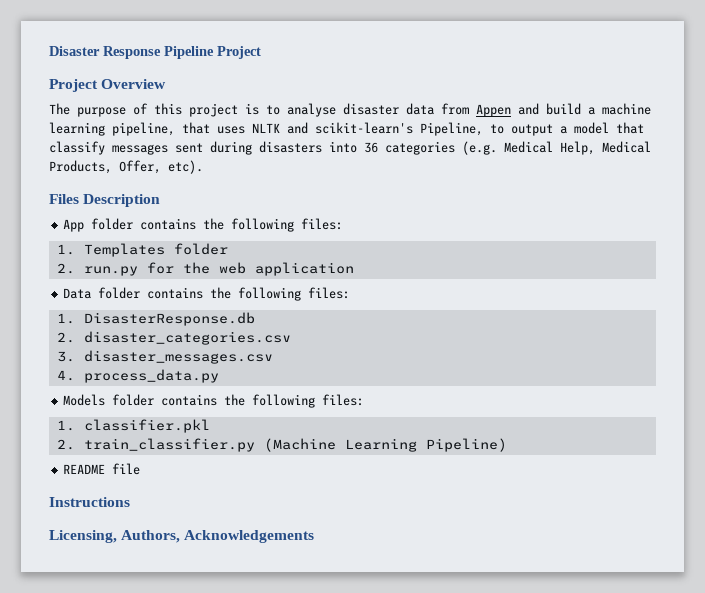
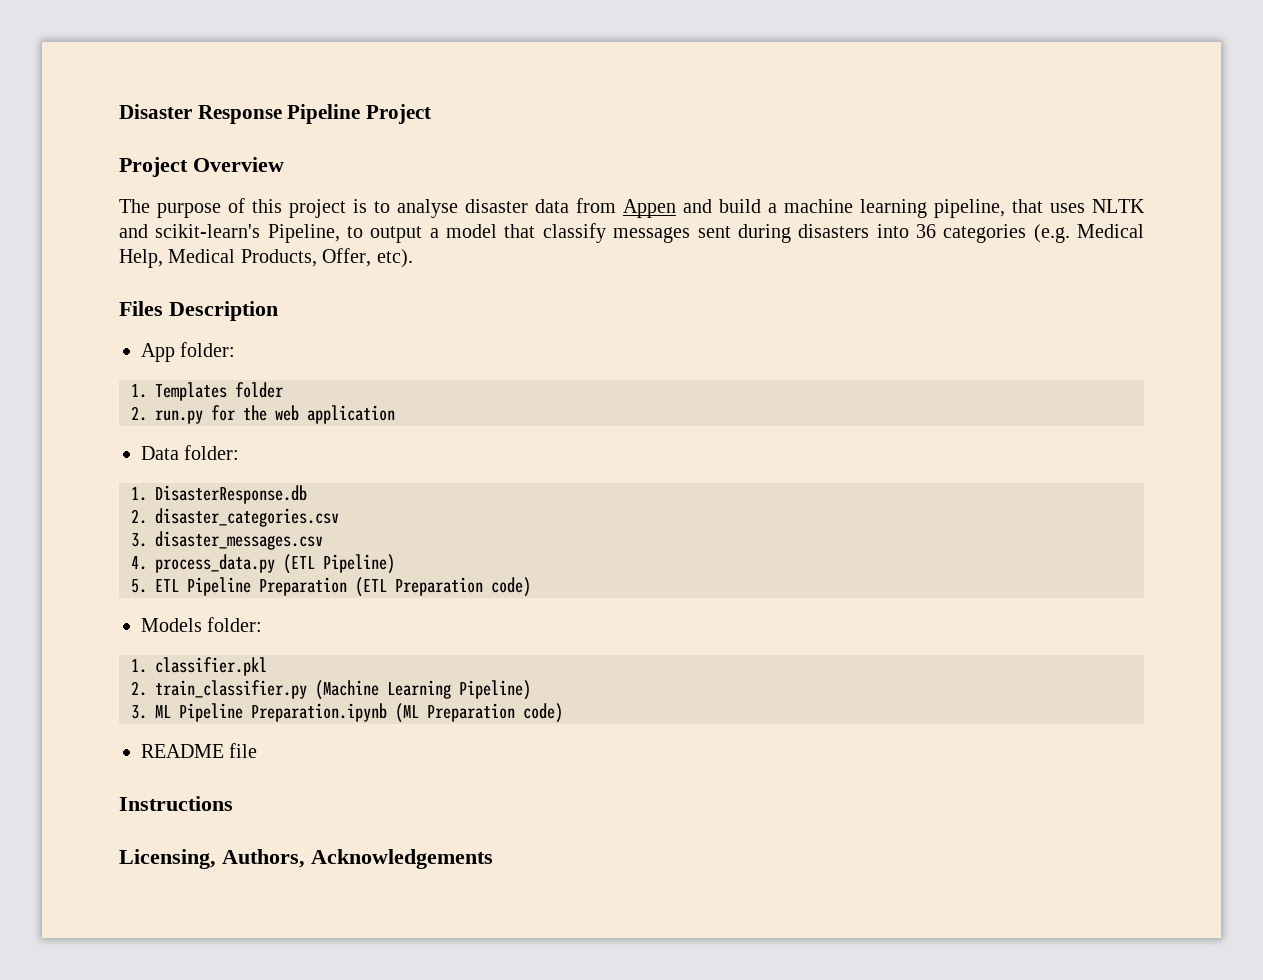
[91,218,344,232] folder contains the following files: -> [180,342,236,357] folder:
[98,287,351,301] folder contains the following files: -> [184,445,240,460] folder:
[63,394,365,408] // Models folder contains the following files: -> [283,554,395,574] [131,577,531,597] [141,617,263,632] (ETL Pipeline) // 5. ETL Pipeline Preparation (ETL Preparation code) // Models folder:
(507, 445) none -> [131,703,563,723] // 3. ML Pipeline Preparation.ipynb (ML Preparation code)

